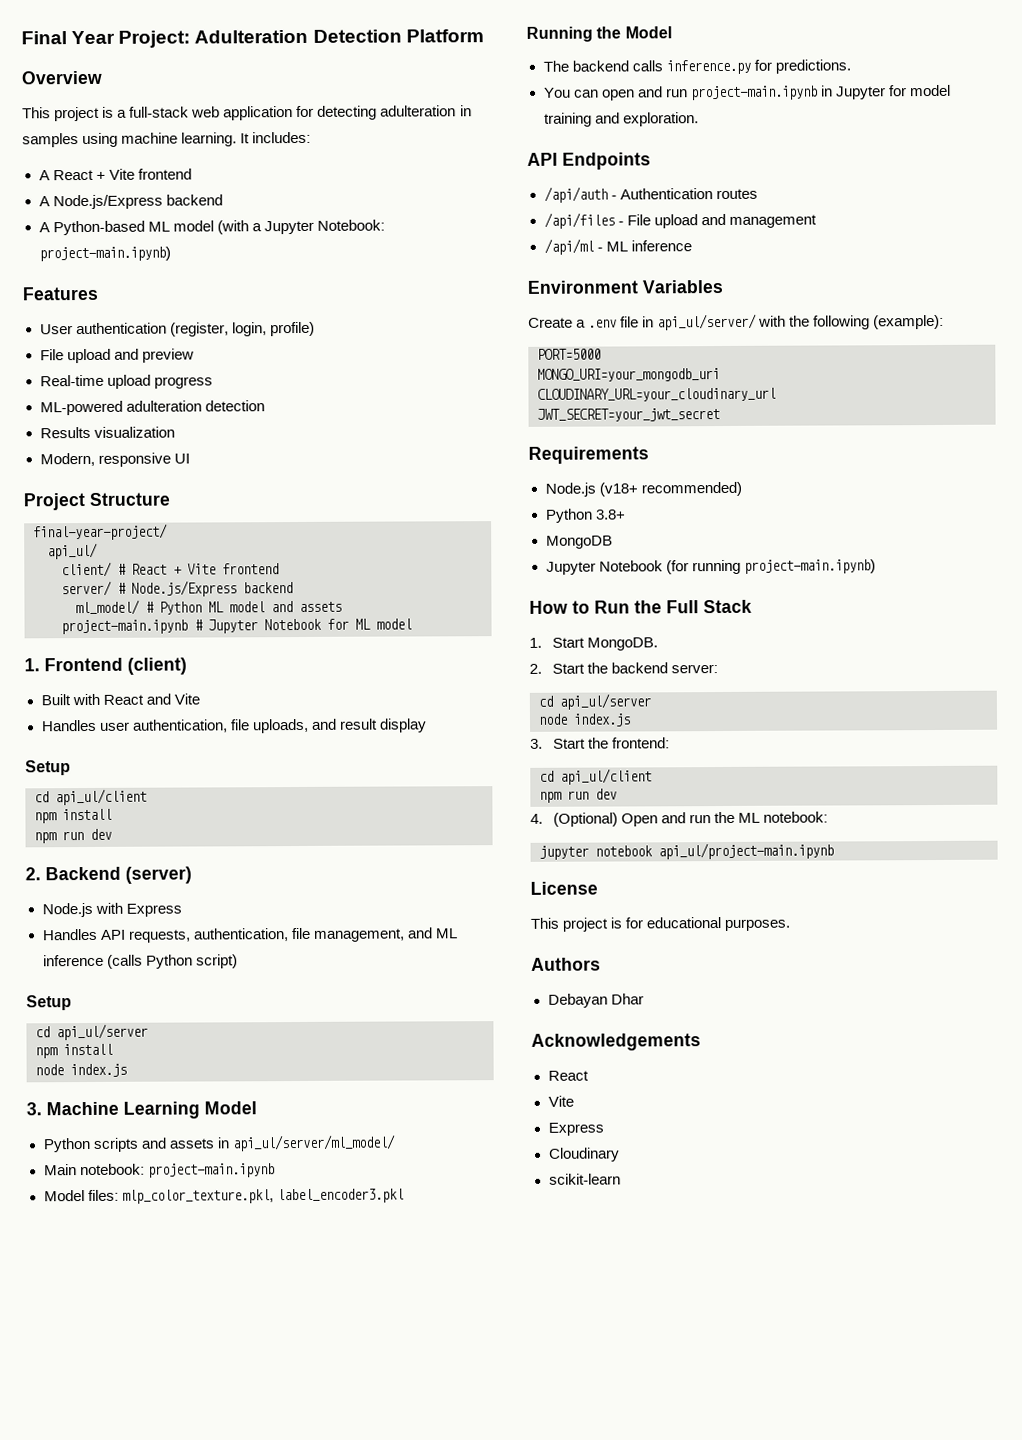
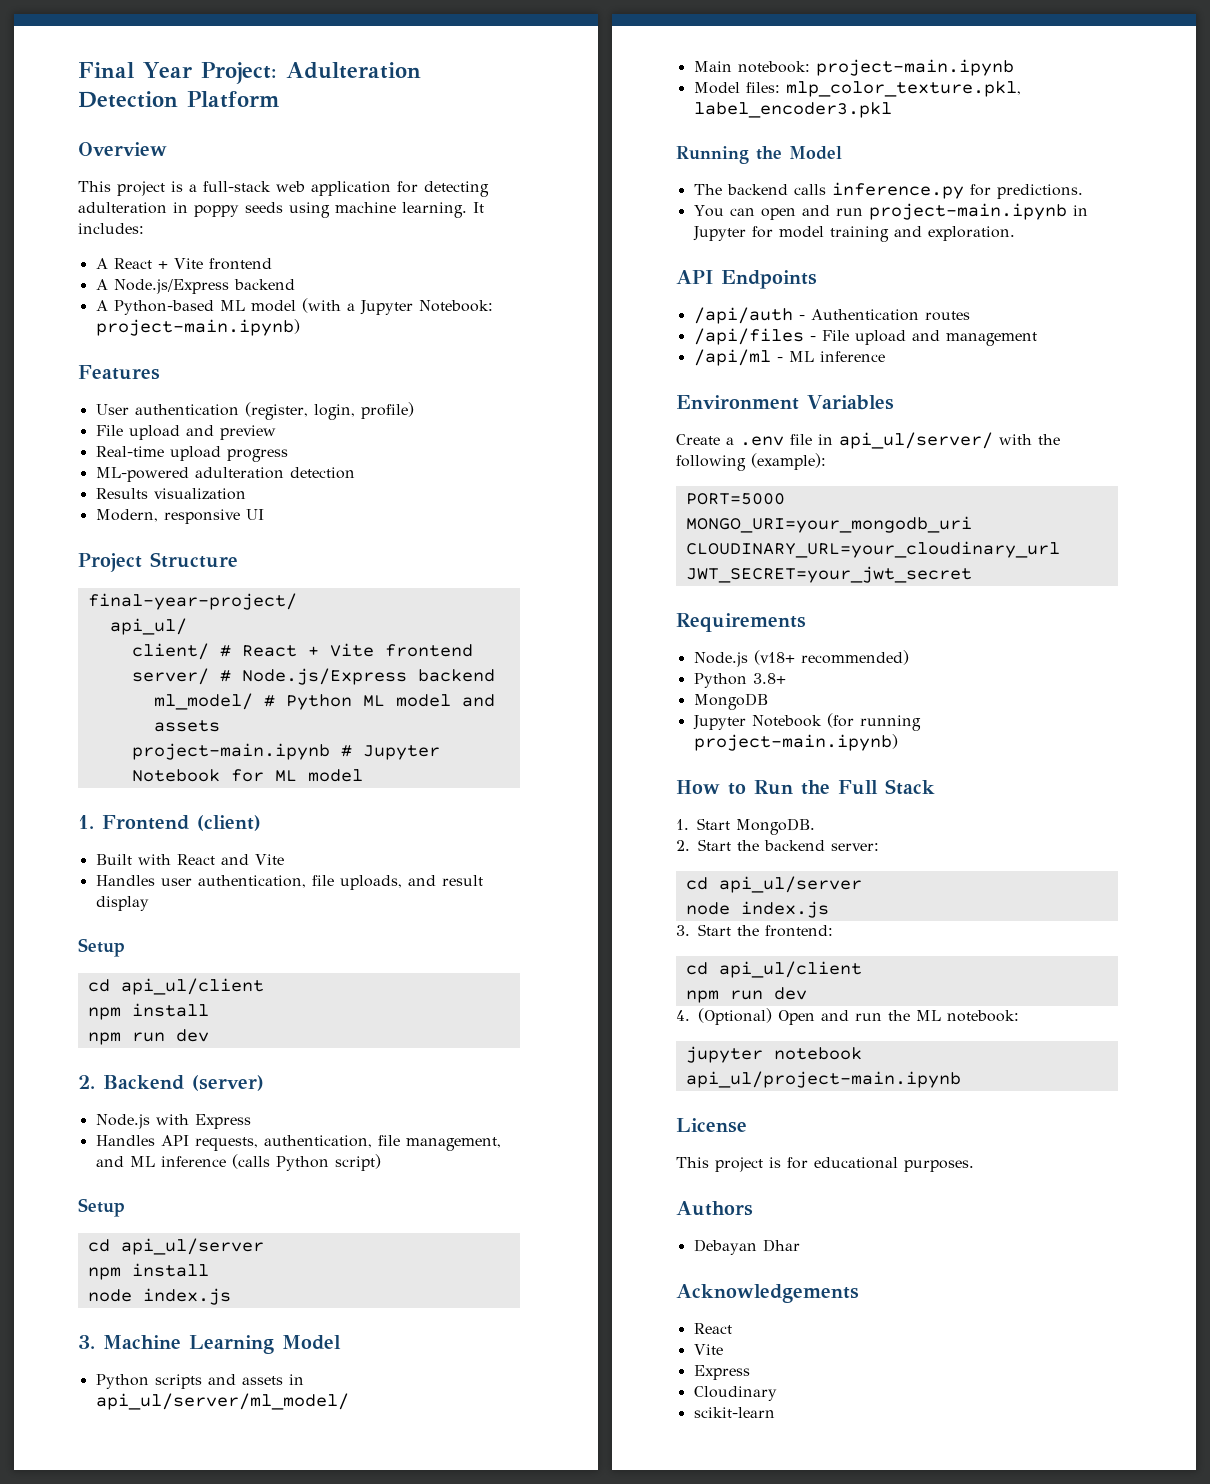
[22,133,79,148] samples -> [194,202,283,217] poppy seeds

